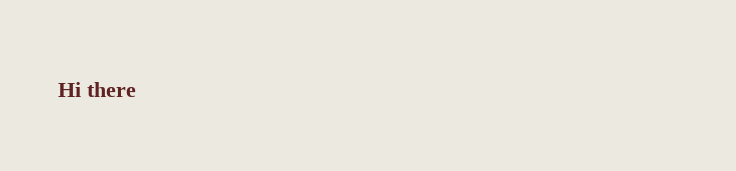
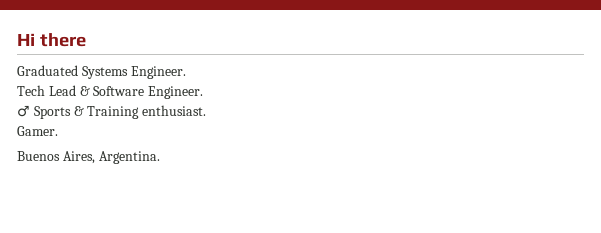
(136, 89) none -> [17,65,186,79] [17,85,204,99] [17,105,207,119] [17,126,58,136] [17,151,160,164] // Graduated Systems Engineer. // Tech Lead & Software Engineer. // ♂ Sports & Training enthusiast. // Gamer. // Buenos Aires, Argentina.

